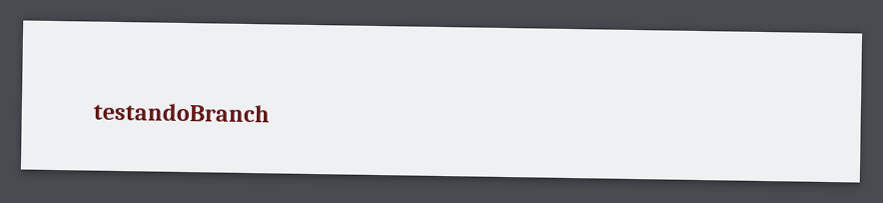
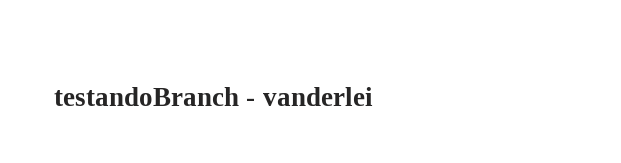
(269, 112) none -> [246,87,373,106] - vanderlei

